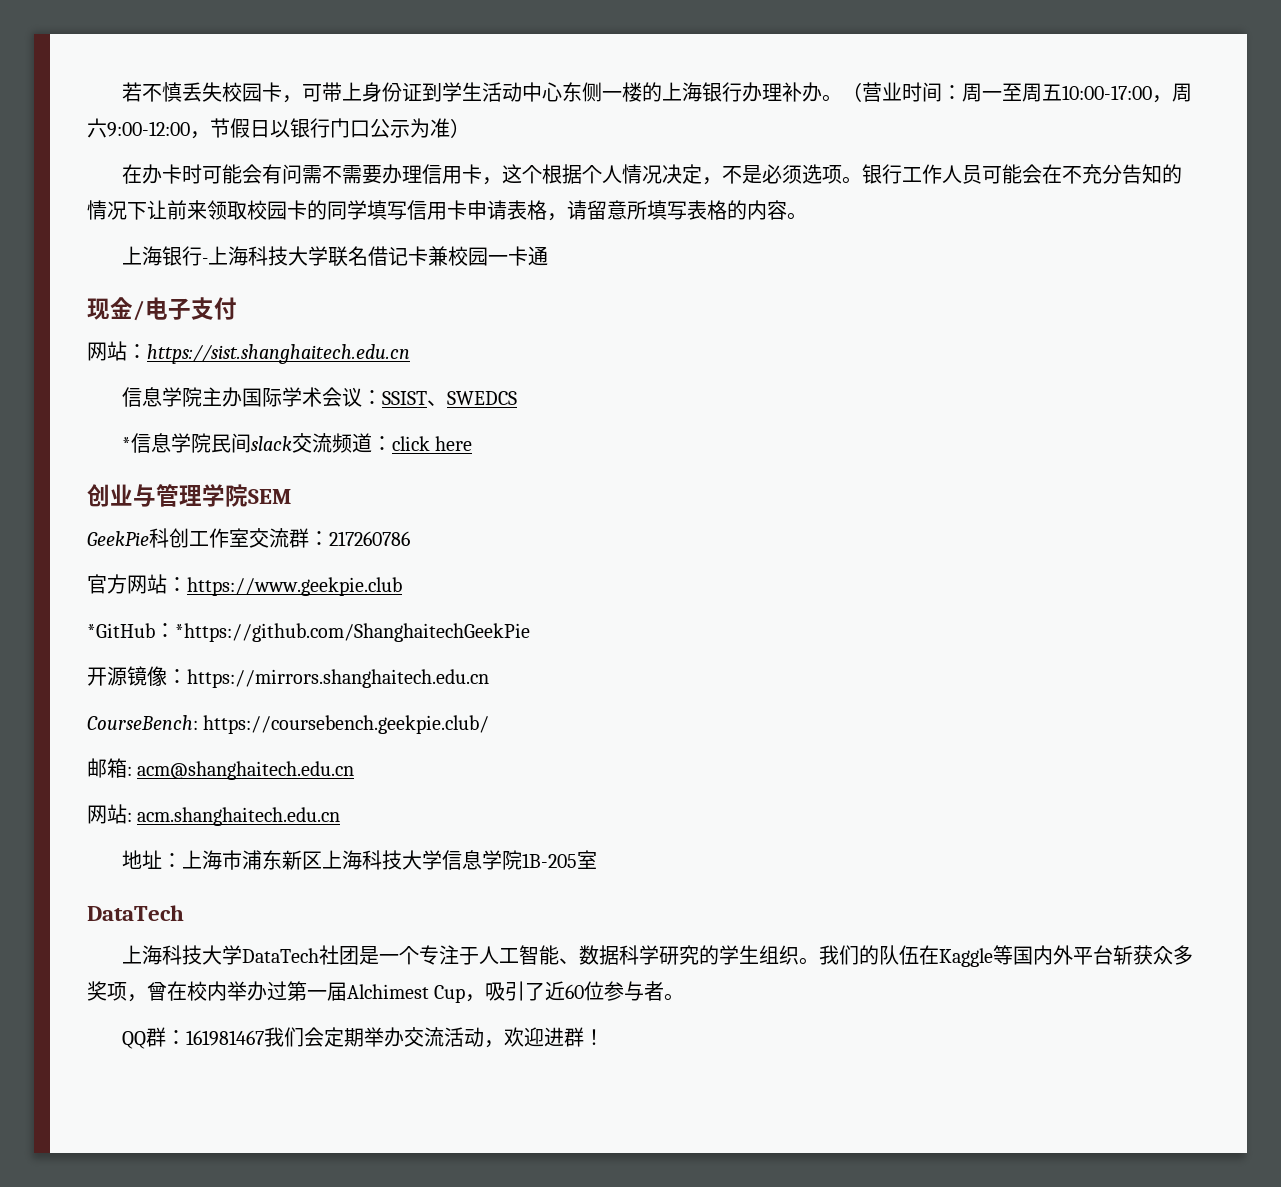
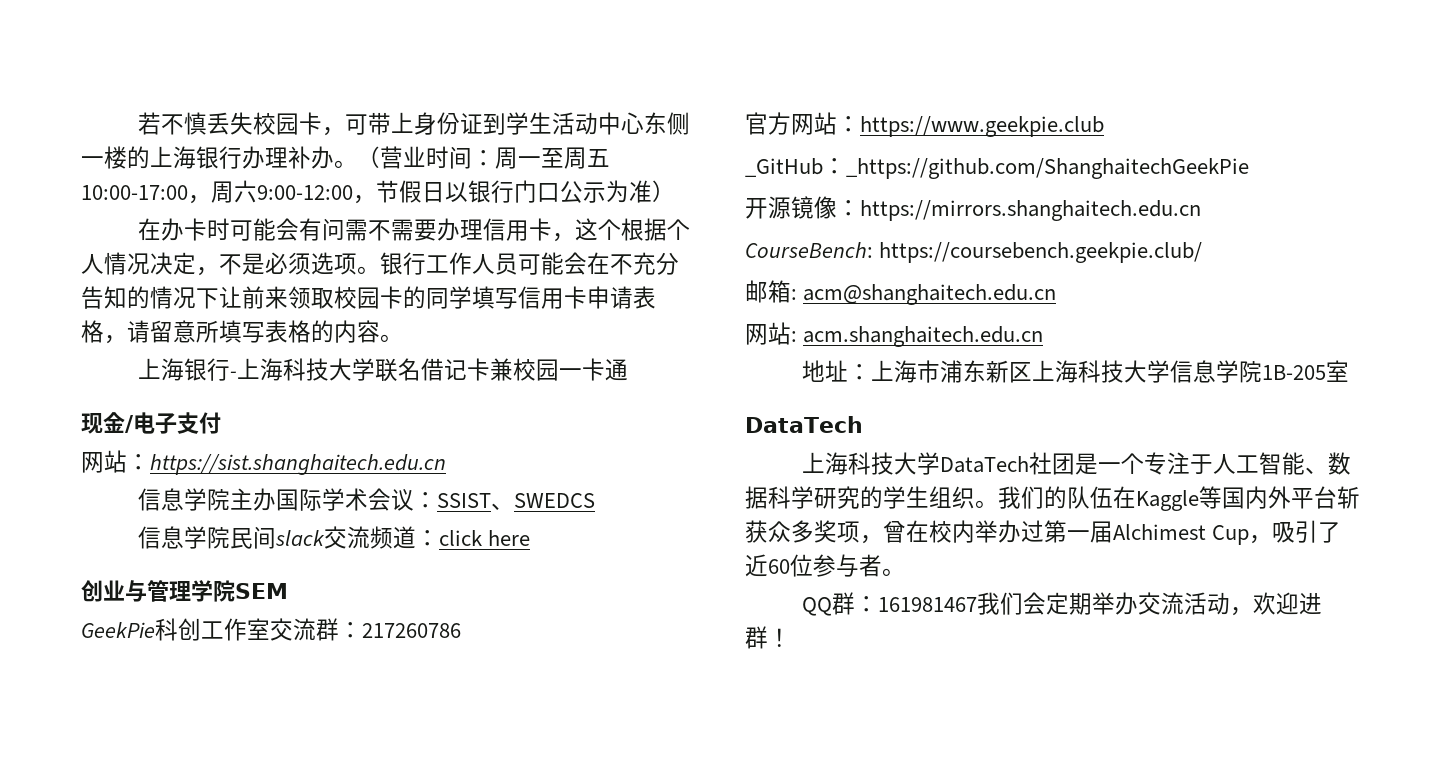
[121,437,131,451] * -> (596, 500) none
[87,623,530,642] *GitHub：*https://github.com/ShanghaitechGeekPie -> [745,158,1249,179] _GitHub：_https://github.com/ShanghaitechGeekPie

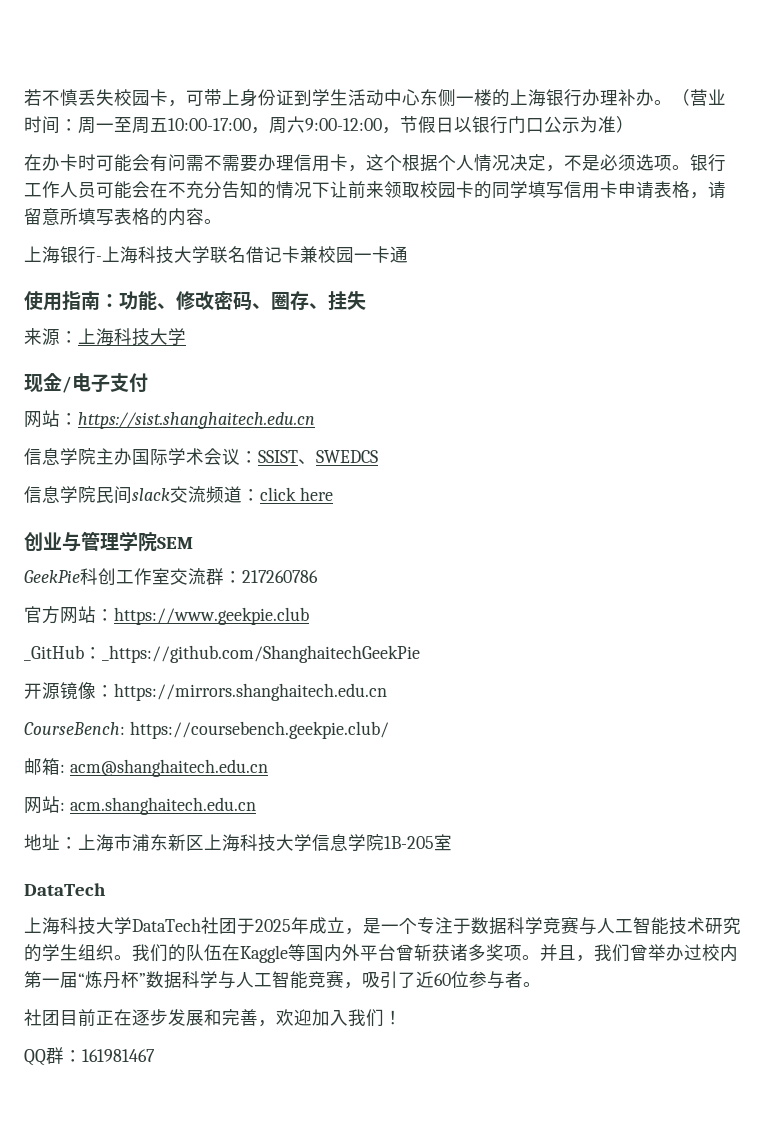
(629, 370) none -> [24,291,366,311] [24,328,186,346] // 使用指南：功能、修改密码、圈存、挂失 // 来源：上海科技大学
[1075,452,1352,475] [745,486,814,509] 是一个专注于人工智能、数据科学 -> [237,916,705,935] 于2025年成立，是一个专注于数据科学竞赛与人工智能技术
[1337,486,1360,509] [745,520,1250,545] 斩获众多奖项，曾在校内举办过第一届Alchimest Cup -> [396,944,738,962] [24,970,344,989] 曾斩获诸多奖项。并且，我们曾举办过校内第一届“炼丹杯”数据科学与人工智能竞赛
[802,592,1323,616] [745,626,791,649] QQ群：161981467我们会定期举办交流活动，欢迎进群！ -> [24,1009,402,1027] [24,1047,155,1066] 社团目前正在逐步发展和完善，欢迎加入我们！ // QQ群：161981467

